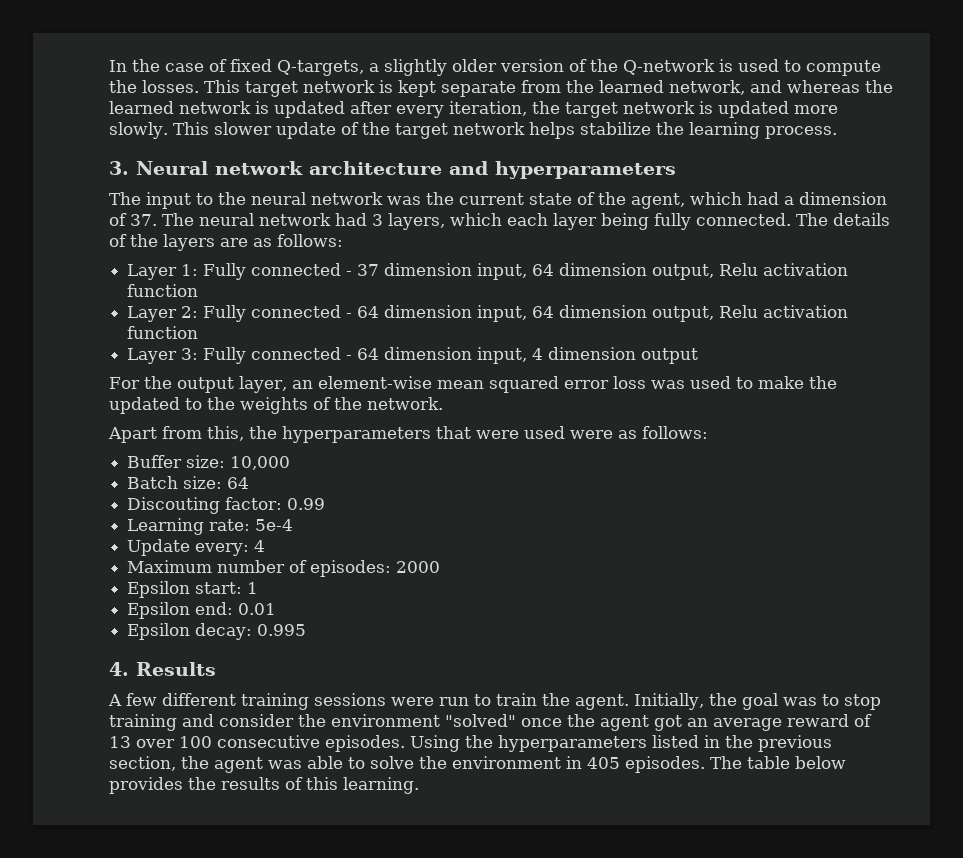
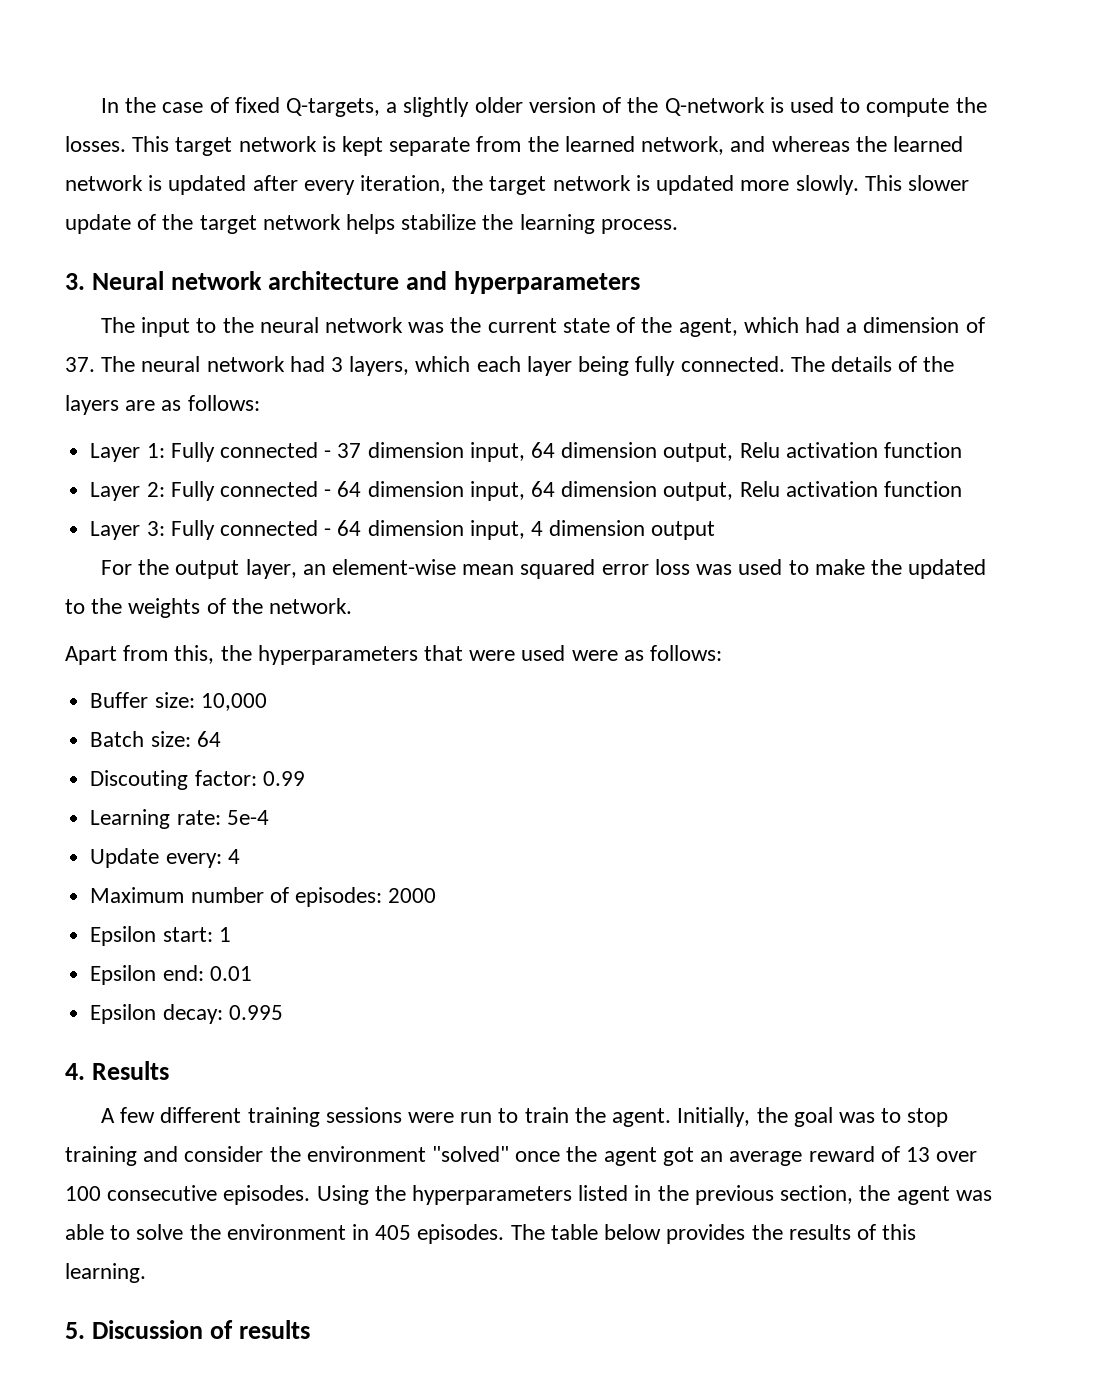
(419, 785) none -> [65,1320,311,1339] // 5. Discussion of results

